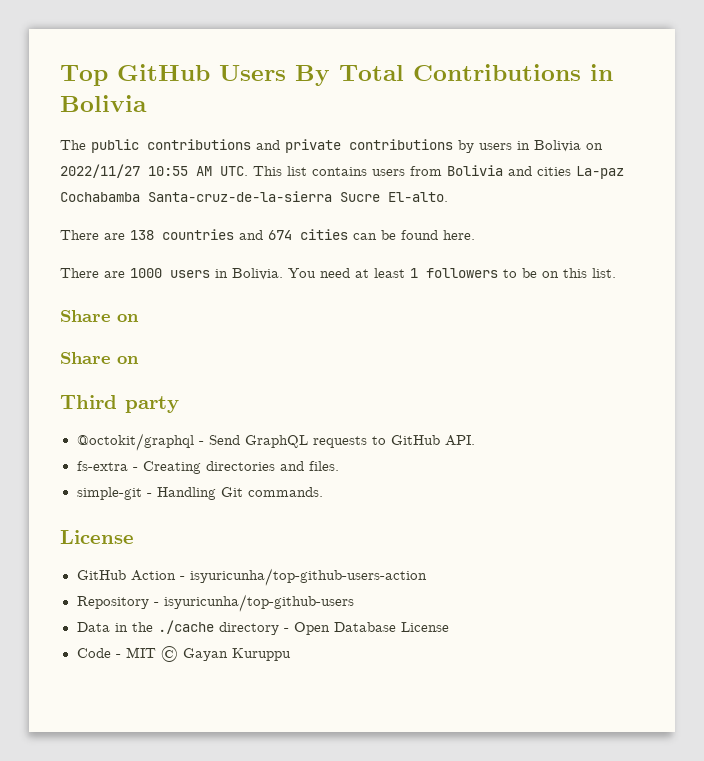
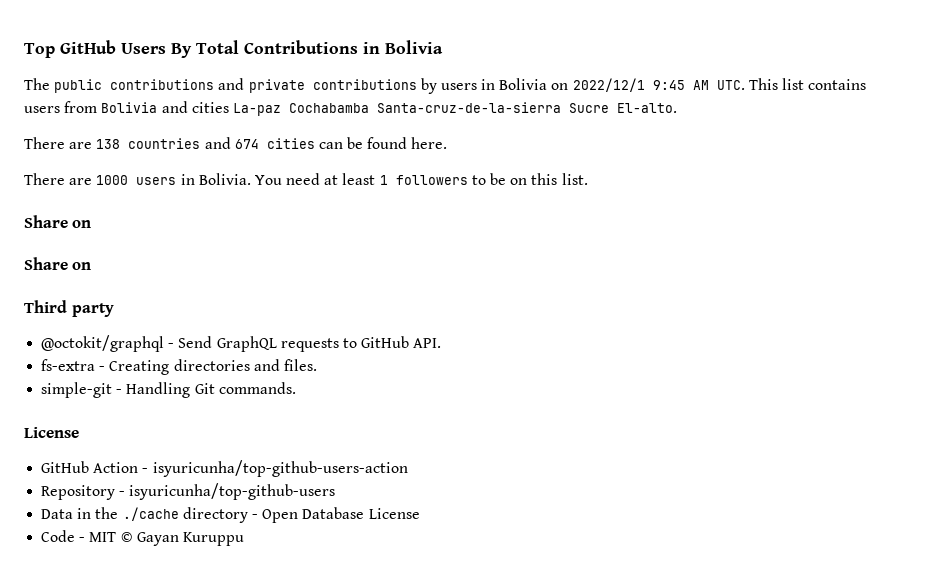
[60,164,188,178] 2022/11/27 10:55 -> [572,78,685,92] 2022/12/1 9:45

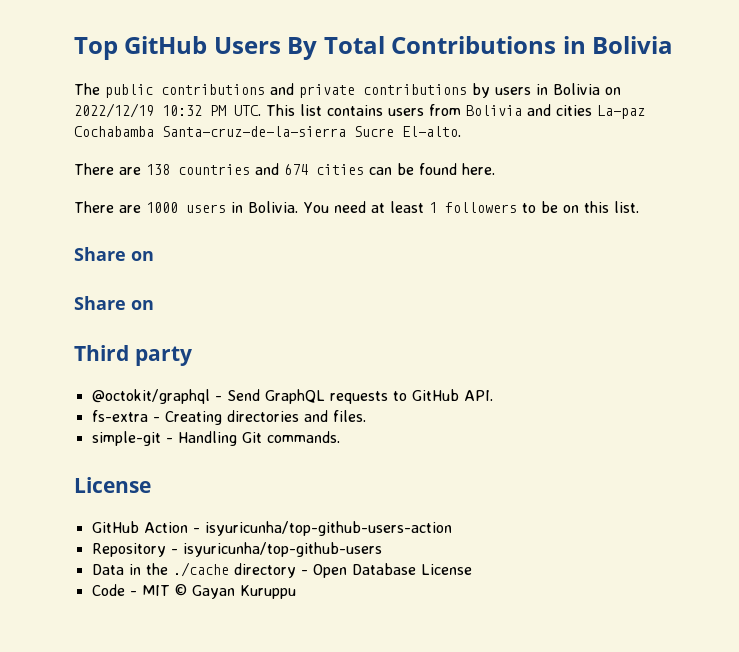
[572,78,709,92] 2022/12/1 9:45 AM -> [74,103,226,118] 2022/12/19 10:32 PM

